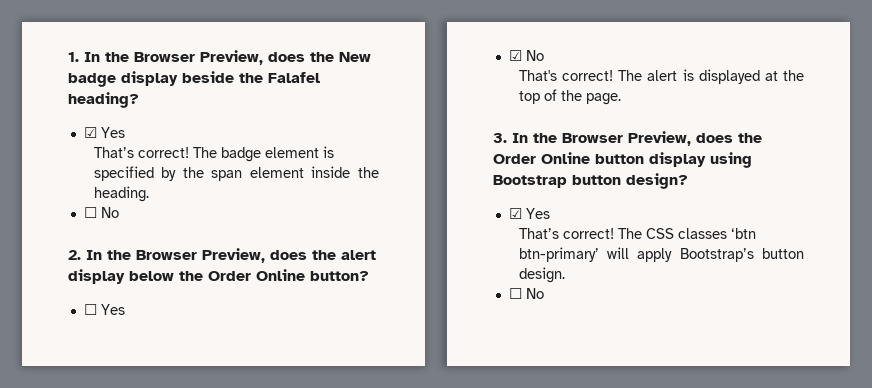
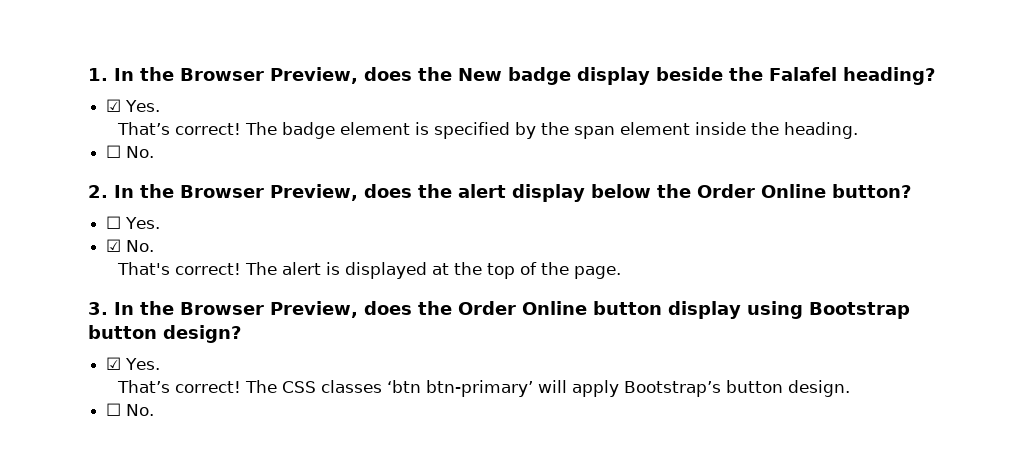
[100,127,125,138] Yes -> [125,100,161,112] Yes.
[100,207,119,218] No -> [126,146,155,158] No.
[100,304,125,315] [508,50,544,61] Yes // ☑ No -> [125,217,161,229] [106,239,155,252] Yes. // ☑ No.
[525,208,550,219] Yes -> [125,358,161,370] Yes.
[525,288,544,299] No -> [126,404,155,416] No.

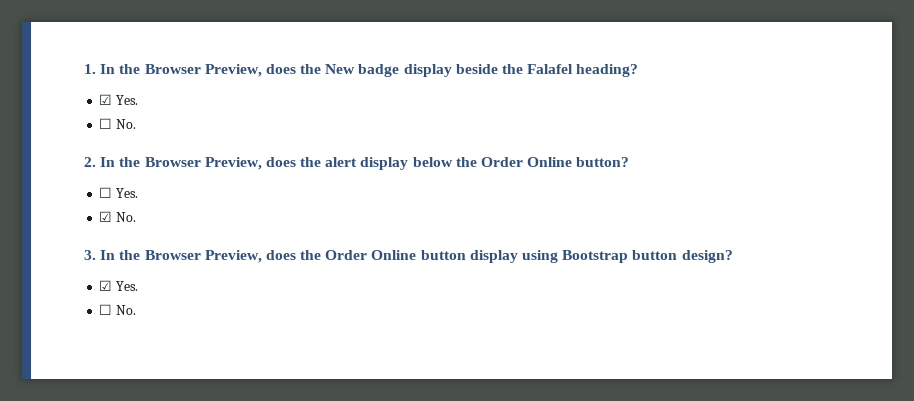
[116,122,858,139] // That’s correct! The badge element is specified by the span element inside the heading. -> (139, 100) none
[116,262,621,279] // That's correct! The alert is displayed at the top of the page. -> (137, 217) none
[116,380,850,397] // That’s correct! The CSS classes ‘btn btn-primary’ will apply Bootstrap’s button design. -> (139, 286) none

